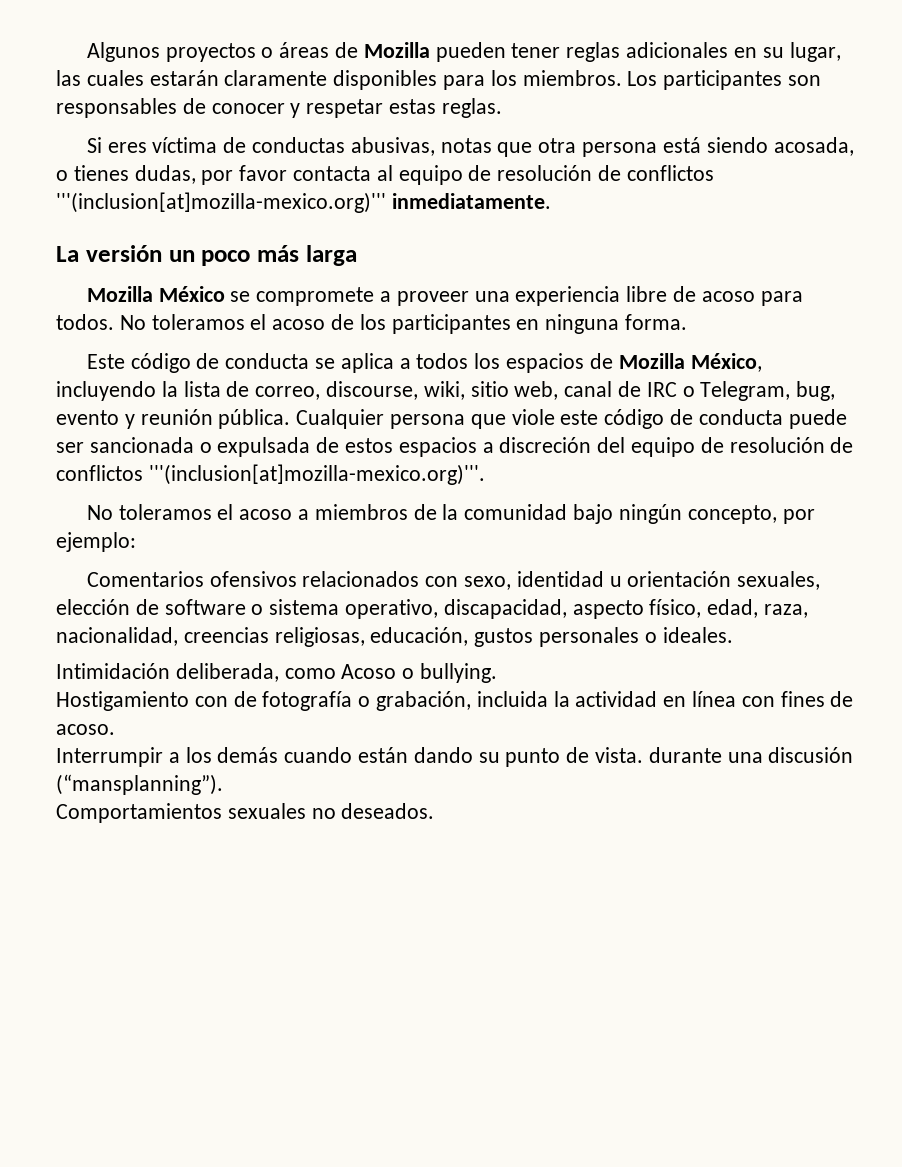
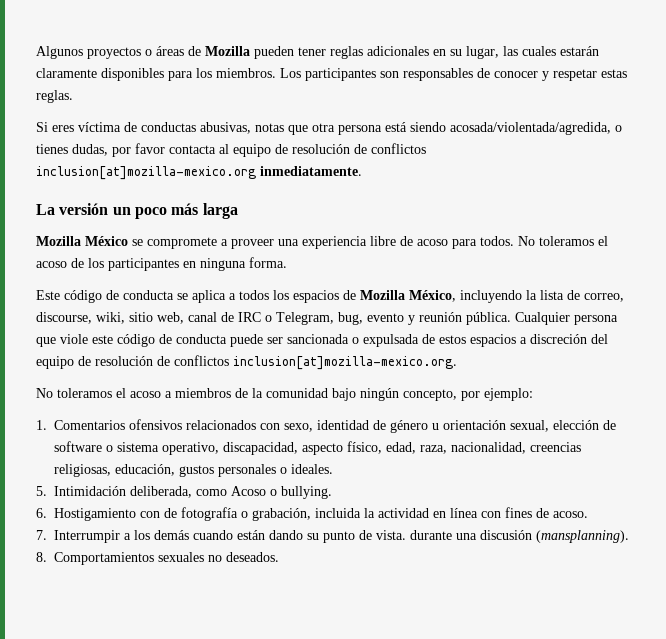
[773,137,854,156] acosada, -> [450,122,611,135] acosada/violentada/agredida,
[56,192,386,213] '''(inclusion[at]mozilla-mexico.org)''' -> [36,166,256,180] inclusion[at]mozilla-mexico.org
[148,464,485,485] '''(inclusion[at]mozilla-mexico.org)'''. -> [233,356,457,370] inclusion[at]mozilla-mexico.org.
(136, 542) none -> [36,420,47,430] 1.
(604, 579) none -> [373,420,428,433] de género
[737,571,821,590] sexuales, -> [510,420,549,432] sexual,
(733, 635) none -> [36,486,47,496] 5.
(498, 673) none -> [36,508,47,518] 6.
(115, 729) none -> [36,530,47,540] 7.
[56,774,223,795] (“mansplanning”). // -> [536,530,629,543] [36,552,47,562] (mansplanning). // 8.

